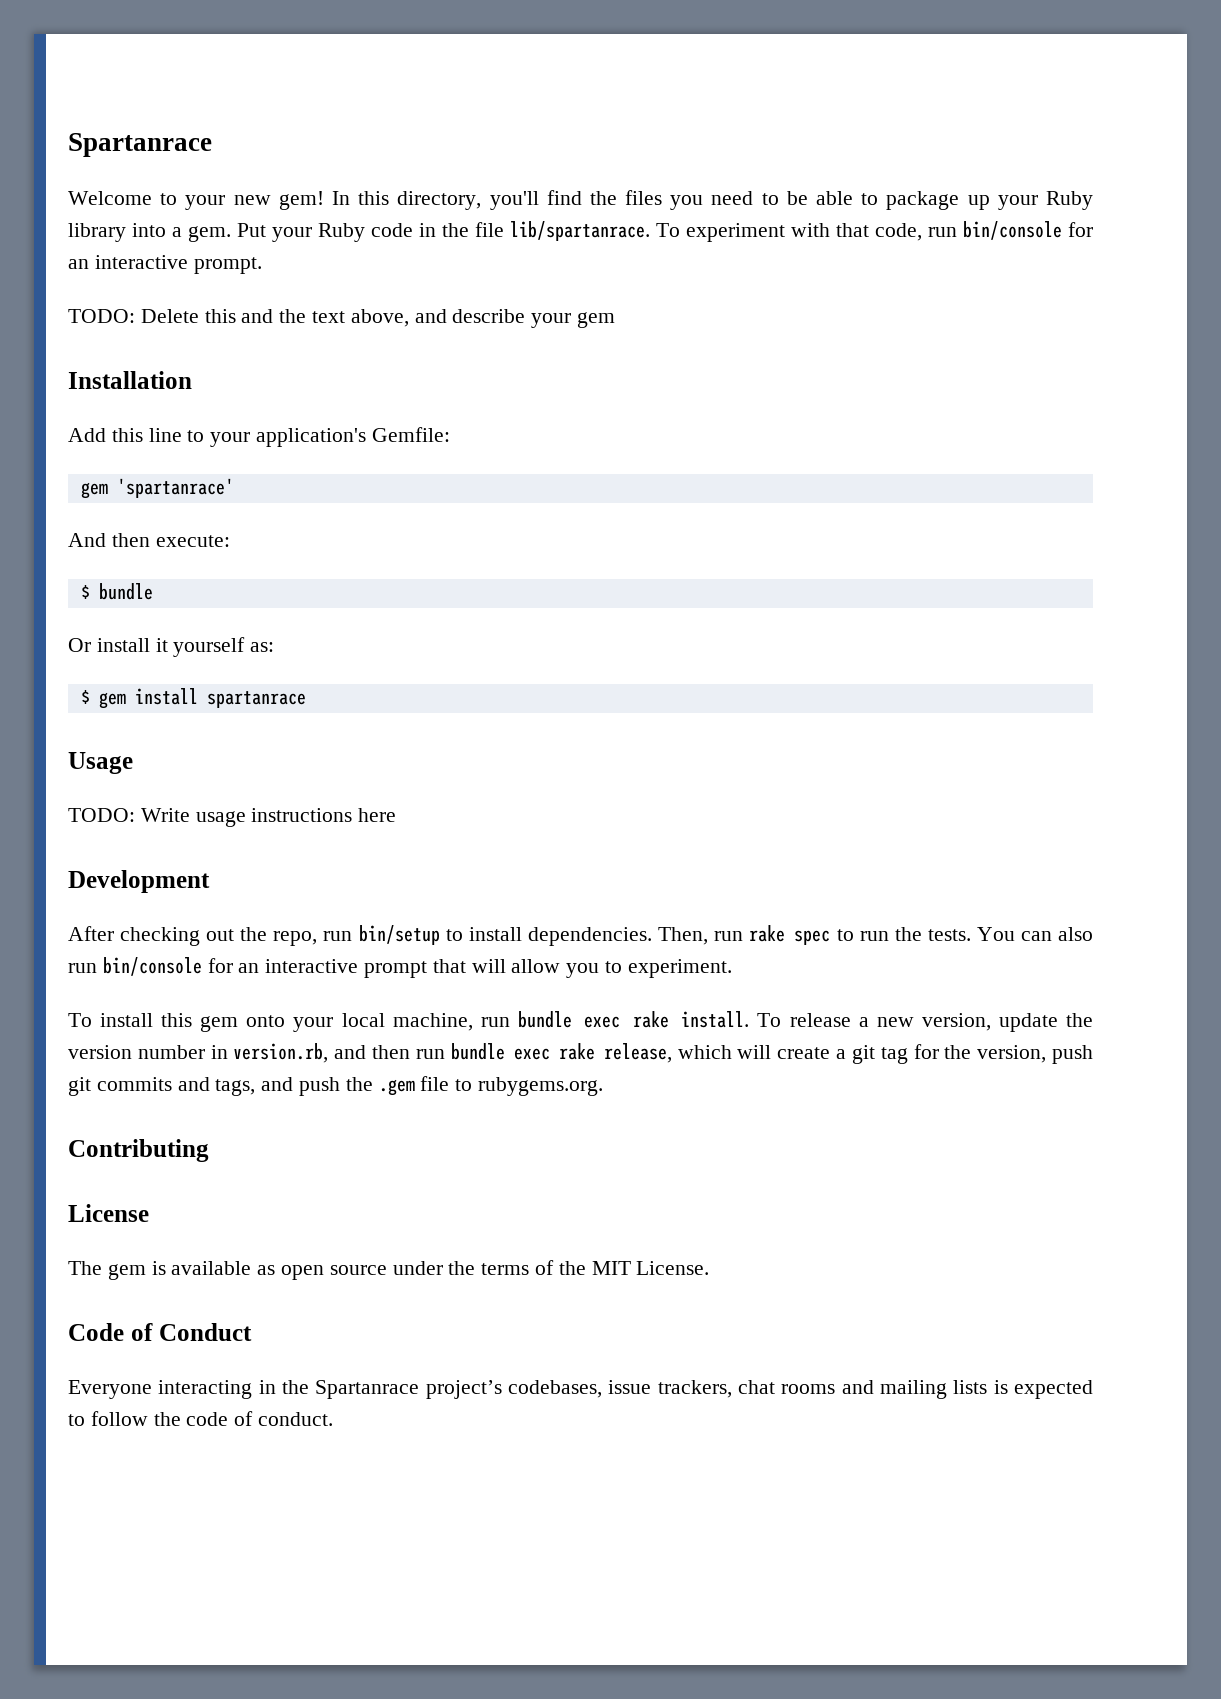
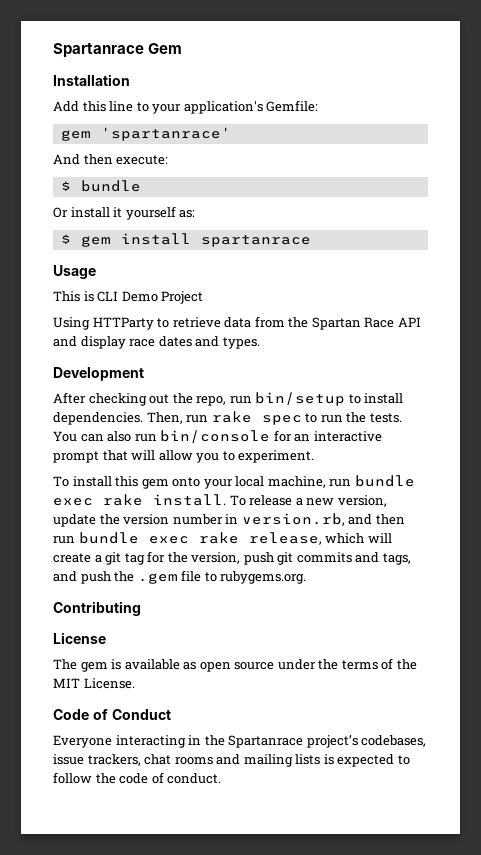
[68,133,212,157] [68,190,1093,210] [68,221,1093,242] [68,255,262,274] [68,309,616,328] Spartanrace // Welcome to your new gem! In this directory, you'll find the files you need to be able to package up your Ruby library into a gem. Put your Ruby code in the file lib/spartanrace. To experiment with that code, run bin/console for an interactive prompt. // TODO: Delete this and the text above, and describe your gem -> [53,43,183,57] Spartanrace Gem
[68,808,397,827] TODO: Write usage instructions here -> [53,291,204,304] [53,316,421,330] [53,336,260,349] This is CLI Demo Project // Using HTTParty to retrieve data from the Spartan Race API and display race dates and types.

